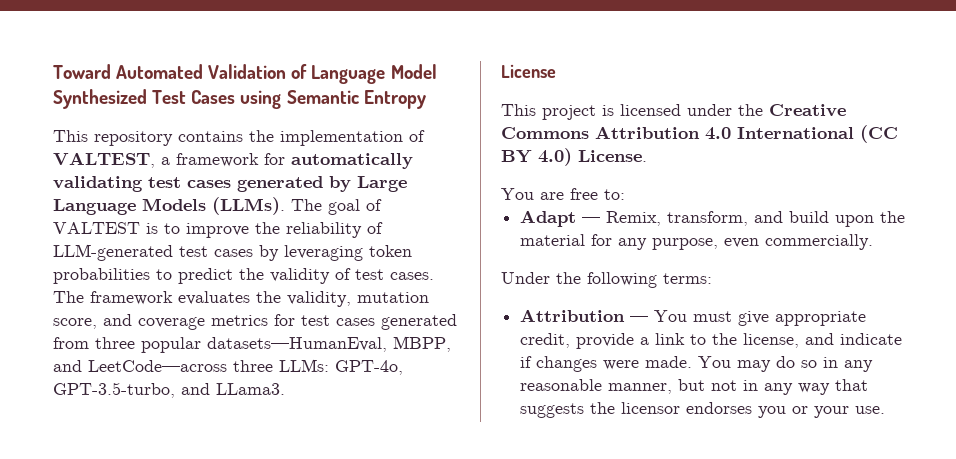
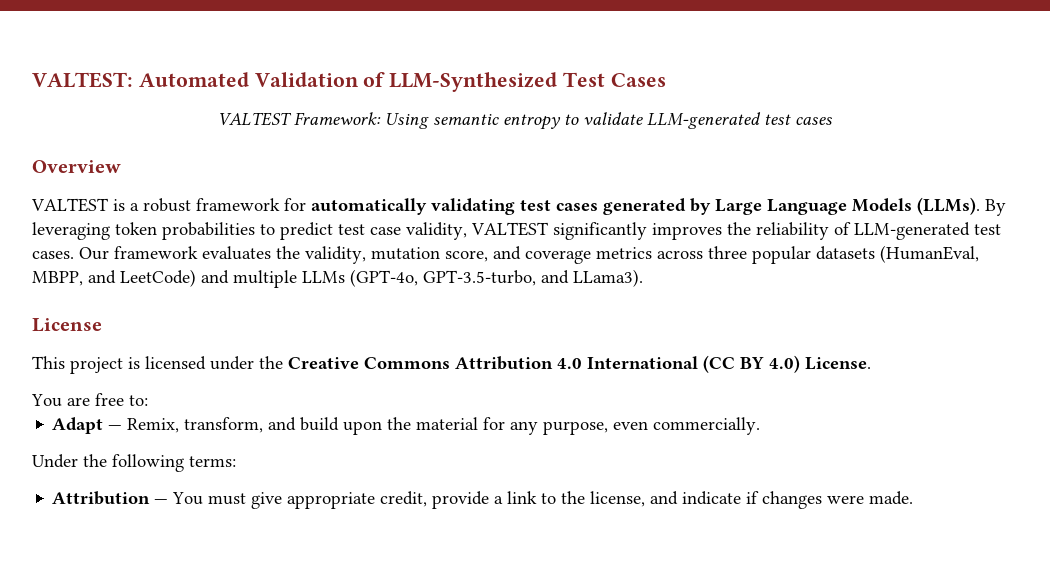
[53,64,111,79] Toward -> [32,72,133,88] VALTEST:
[311,64,437,84] [53,89,147,109] Language Model Synthesized -> [389,72,558,92] LLM-Synthesized
[240,90,426,109] [53,130,425,146] [53,152,170,168] using Semantic Entropy // This repository contains the implementation of VALTEST, a -> [218,112,832,130] [32,160,121,173] [31,198,191,212] // VALTEST Framework: Using semantic entropy to validate LLM-generated test cases // Overview // VALTEST is a robust
[291,199,382,215] [53,222,249,238] The goal of VALTEST is to improve -> [985,199,1006,216] [32,222,722,240] By leveraging token probabilities to predict test case validity, VALTEST significantly improves
[214,245,412,261] [53,268,434,284] [53,291,84,303] cases by leveraging token probabilities to predict the validity of test cases. The -> [32,247,109,260] cases. Our
[274,314,457,330] [53,336,451,353] [53,359,403,375] for test cases generated from three popular datasets—HumanEval, MBPP, and LeetCode—across three LLMs: GPT-4o, -> [657,245,979,264] [32,269,418,288] across three popular datasets (HumanEval, MBPP, and LeetCode) and multiple LLMs (GPT-4o,
[216,383,285,395] LLama3. -> [573,269,643,287] LLama3).
[698,356,874,372] [520,379,869,395] [520,402,886,418] You may do so in any reasonable manner, but not in any way that suggests the licensor endorses you or your use. -> (914, 498) none

